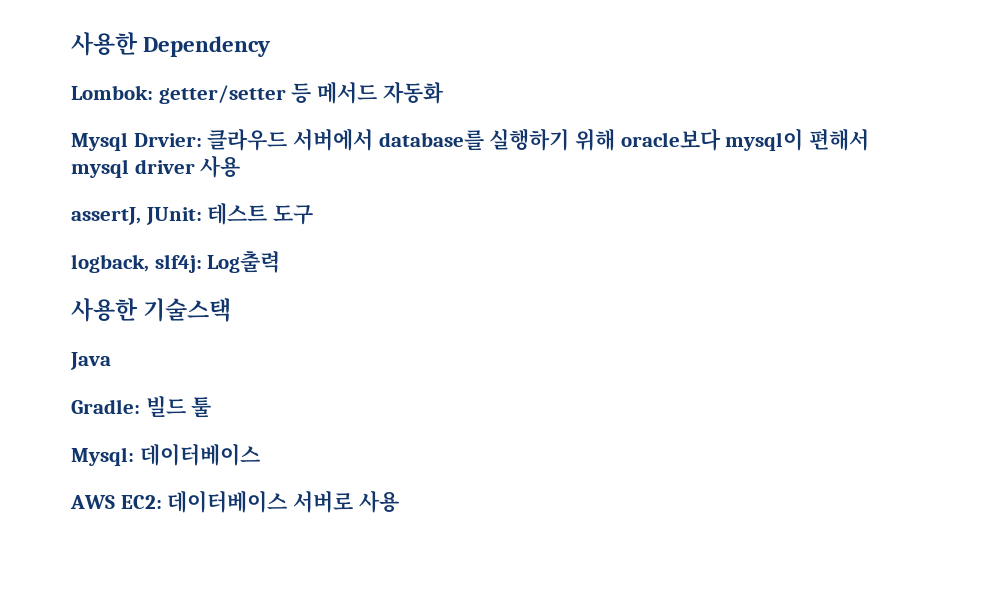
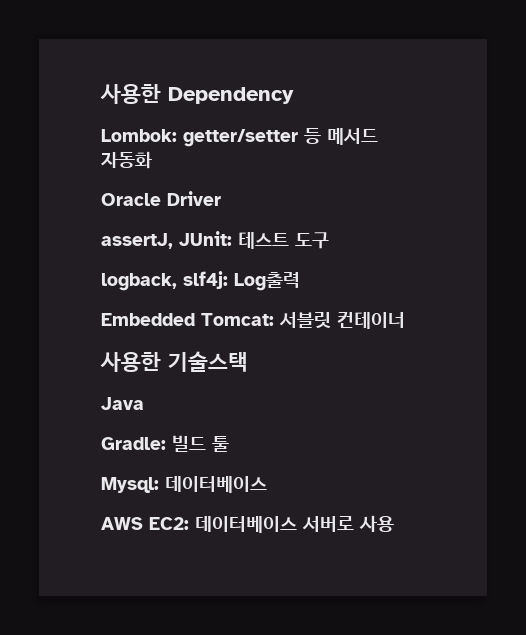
[71,128,870,151] [71,155,241,178] Mysql Drvier: 클라우드 서버에서 database를 실행하기 위해 oracle보다 mysql이 편해서 mysql driver 사용 -> [101,191,221,206] Oracle Driver
(281, 262) none -> [101,311,405,329] // Embedded Tomcat: 서블릿 컨테이너

